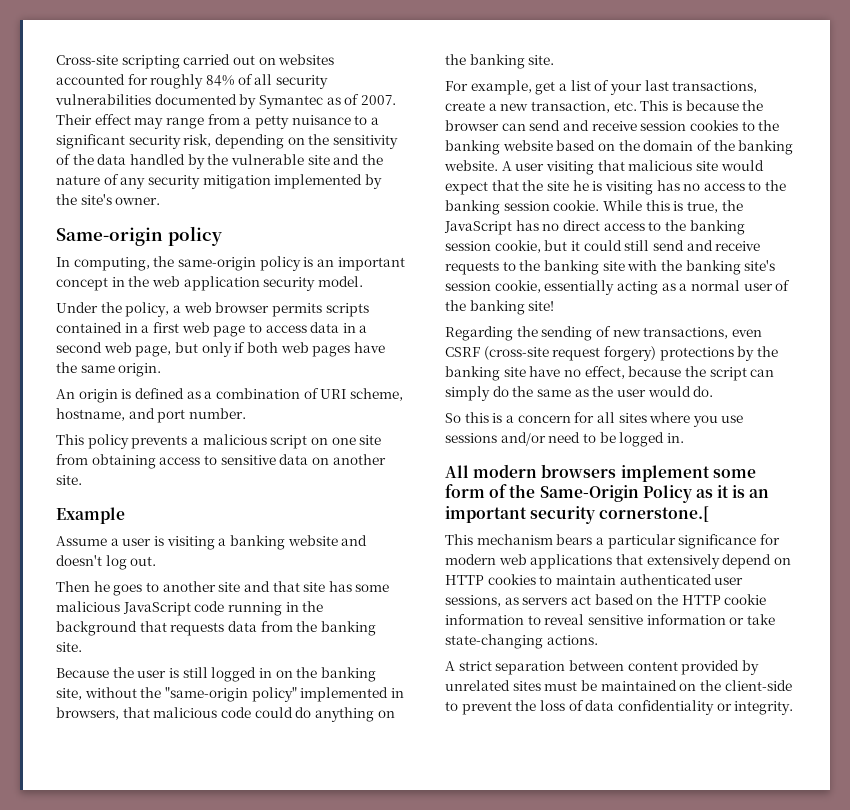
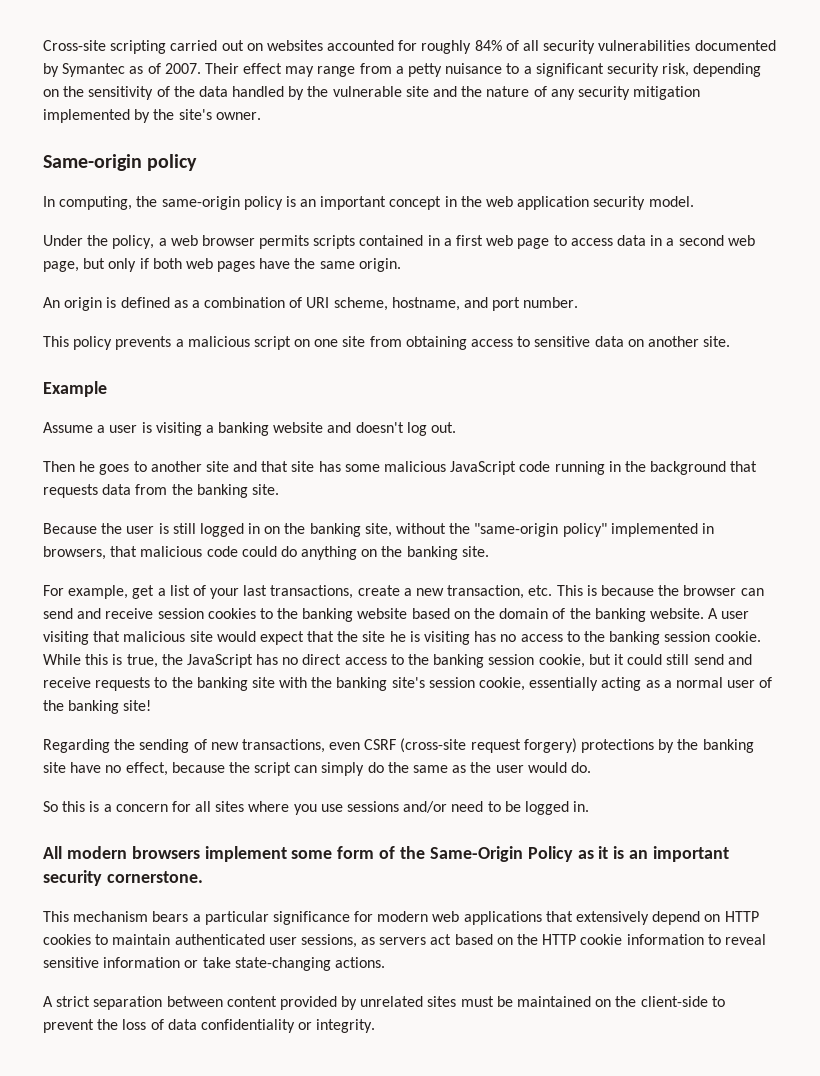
[599,506,710,522] cornerstone.[ -> [106,871,203,883] cornerstone.

